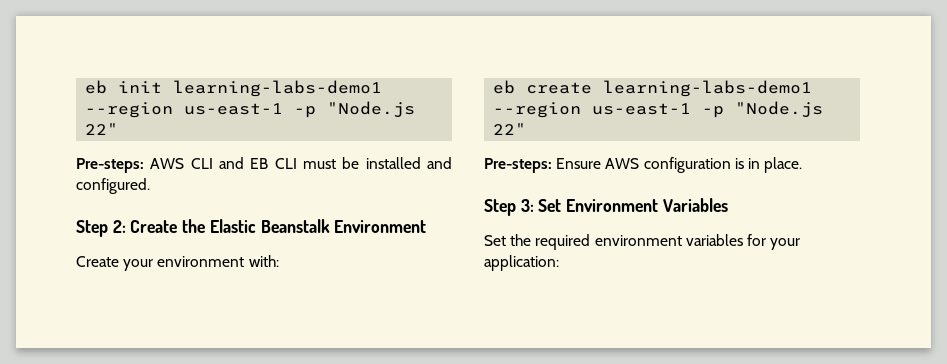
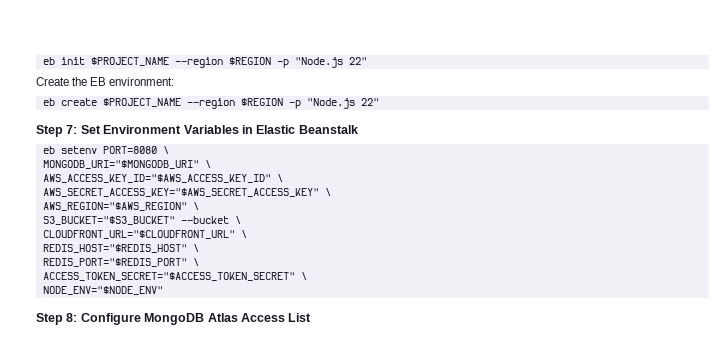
[173,80,383,97] [85,101,416,118] [85,123,119,135] [76,157,452,173] [76,178,150,194] [76,219,427,237] [76,255,279,271] learning-labs-demo1 --region us-east-1 -p "Node.js 22" // Pre-steps: AWS CLI and EB CLI must be installed and configured. // Step 2: Create the Elastic Beanstalk Environment // Create your environment with: -> [90,57,367,68] [36,77,175,86] $PROJECT_NAME --region $REGION -p "Node.js 22" // Create the EB environment:
[603,80,813,97] [493,101,824,118] [493,123,527,135] [484,157,803,173] [484,199,534,216] learning-labs-demo1 --region us-east-1 -p "Node.js 22" // Pre-steps: Ensure AWS configuration is in place. // Step 3: -> [102,98,379,109] [36,125,78,137] $PROJECT_NAME --region $REGION -p "Node.js 22" // Step 7:
[484,234,801,250] [484,255,559,271] // Set the required environment variables for your application: -> [241,125,358,134] [42,146,169,154] [42,160,211,169] [42,174,283,183] [42,188,331,197] [42,202,199,211] [42,216,241,225] [42,230,247,239] [42,244,199,253] [42,258,199,267] [42,272,307,281] [42,286,163,295] [36,313,312,325] in Elastic Beanstalk // eb setenv PORT=8080 \ // MONGODB_URI="$MONGODB_URI" \ // AWS_ACCESS_KEY_ID="$AWS_ACCESS_KEY_ID" \ // AWS_SECRET_ACCESS_KEY="$AWS_SECRET_ACCESS_KEY" \ // AWS_REGION="$AWS_REGION" \ // S3_BUCKET="$S3_BUCKET" --bucket \ // CLOUDFRONT_URL="$CLOUDFRONT_URL" \ // REDIS_HOST="$REDIS_HOST" \ // REDIS_PORT="$REDIS_PORT" \ // ACCESS_TOKEN_SECRET="$ACCESS_TOKEN_SECRET" \ // NODE_ENV="$NODE_ENV" // Step 8: Configure MongoDB Atlas Access List

